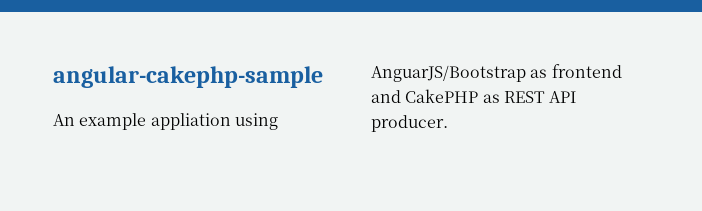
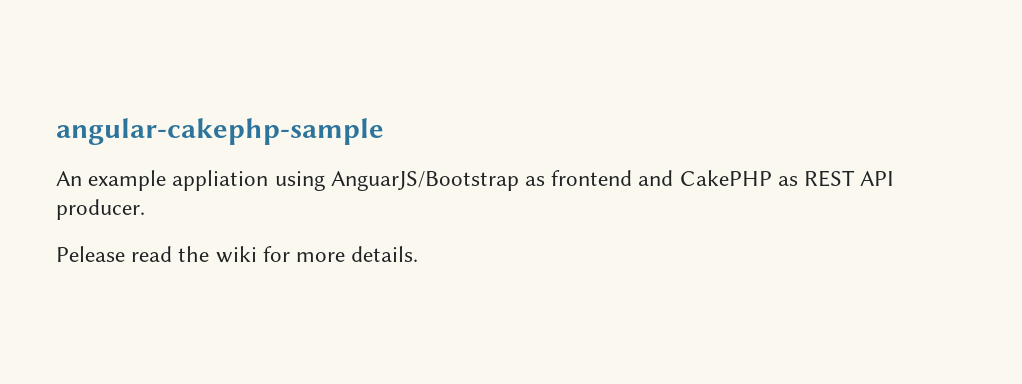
(448, 123) none -> [56,246,419,263] // Pelease read the wiki for more details.

